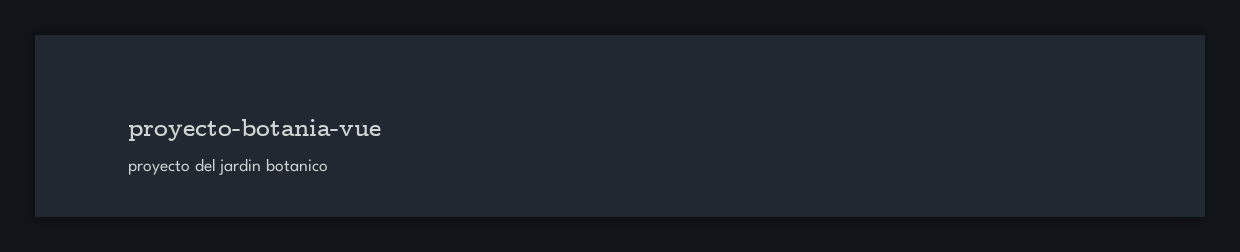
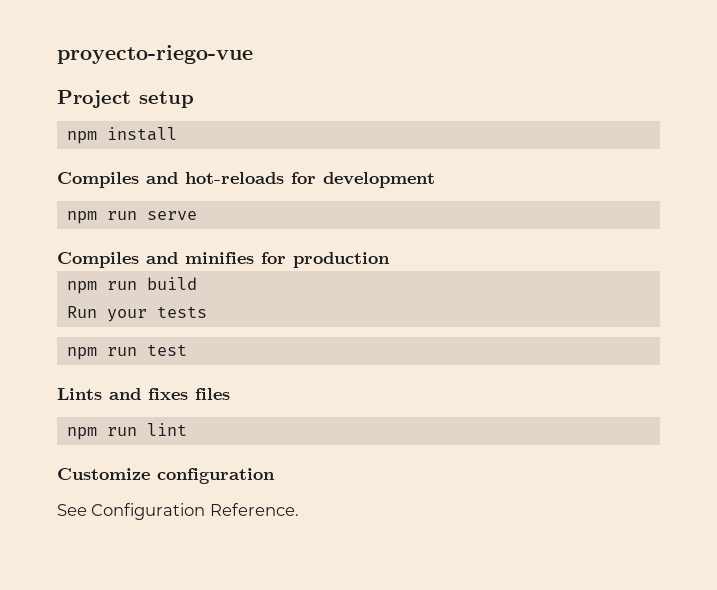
[128,119,381,141] [128,158,329,175] proyecto-botania-vue // proyecto del jardin botanico -> [57,45,253,64] [57,90,194,108] [66,127,177,144] [57,172,435,188] [66,211,197,224] [57,252,390,268] [66,277,197,294] [66,306,207,322] [66,344,187,360] [57,388,230,400] [66,423,187,440] [57,468,275,484] [57,503,299,520] proyecto-riego-vue // Project setup // npm install // Compiles and hot-reloads for development // npm run serve // Compiles and minifies for production // npm run build // Run your tests // npm run test // Lints and fixes files // npm run lint // Customize configuration // See Configuration Reference.

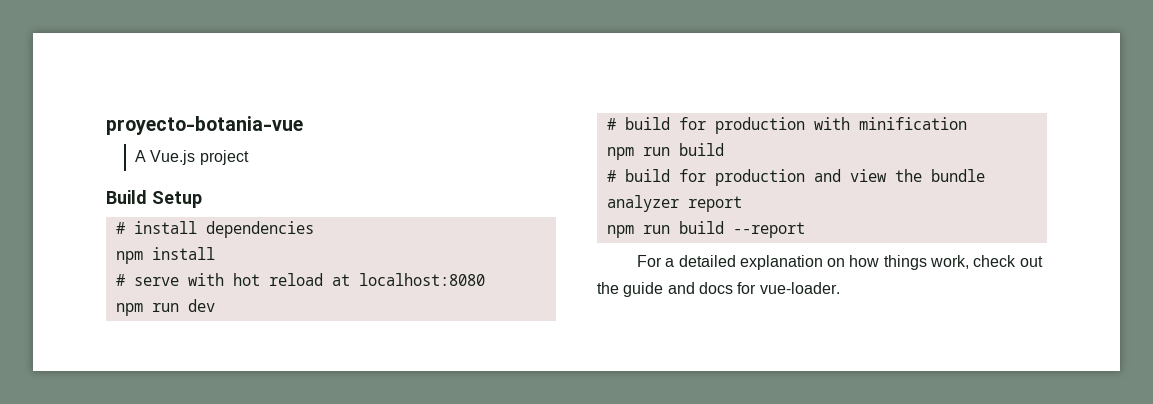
[57,45,253,64] [57,90,194,108] [66,127,177,144] [57,172,435,188] [66,211,197,224] [57,252,390,268] proyecto-riego-vue // Project setup // npm install // Compiles and hot-reloads for development // npm run serve // Compiles and minifies for production -> [106,116,303,135] [135,150,249,165] [106,190,202,208] [115,221,314,238] [115,247,215,264] [115,273,485,286] [115,299,215,316] [606,117,967,134] proyecto-botania-vue // A Vue.js project // Build Setup // # install dependencies // npm install // # serve with hot reload at localhost:8080 // npm run dev // # build for production with minification
[66,306,207,322] [66,344,187,360] [57,388,230,400] [66,423,187,440] [57,468,275,484] [57,503,299,520] Run your tests // npm run test // Lints and fixes files // npm run lint // Customize configuration // See Configuration Reference. -> [606,169,985,186] [606,195,742,212] [606,221,805,238] [636,255,1043,270] [597,282,840,297] # build for production and view the bundle analyzer report // npm run build --report // For a detailed explanation on how things work, check out the guide and docs for vue-loader.

